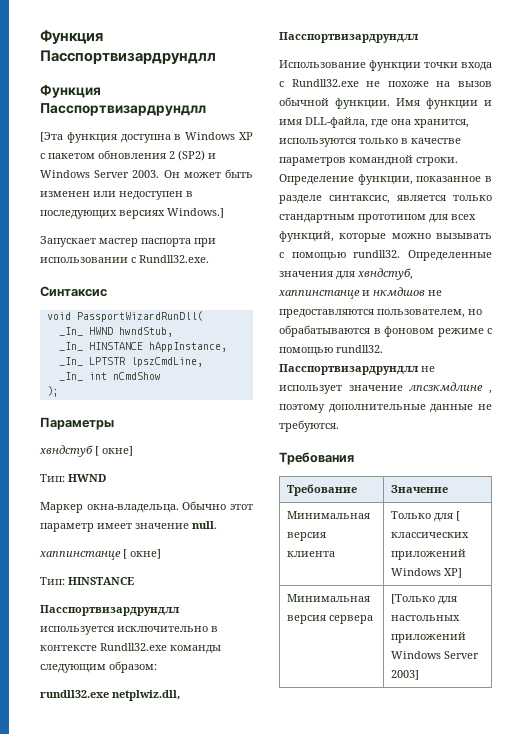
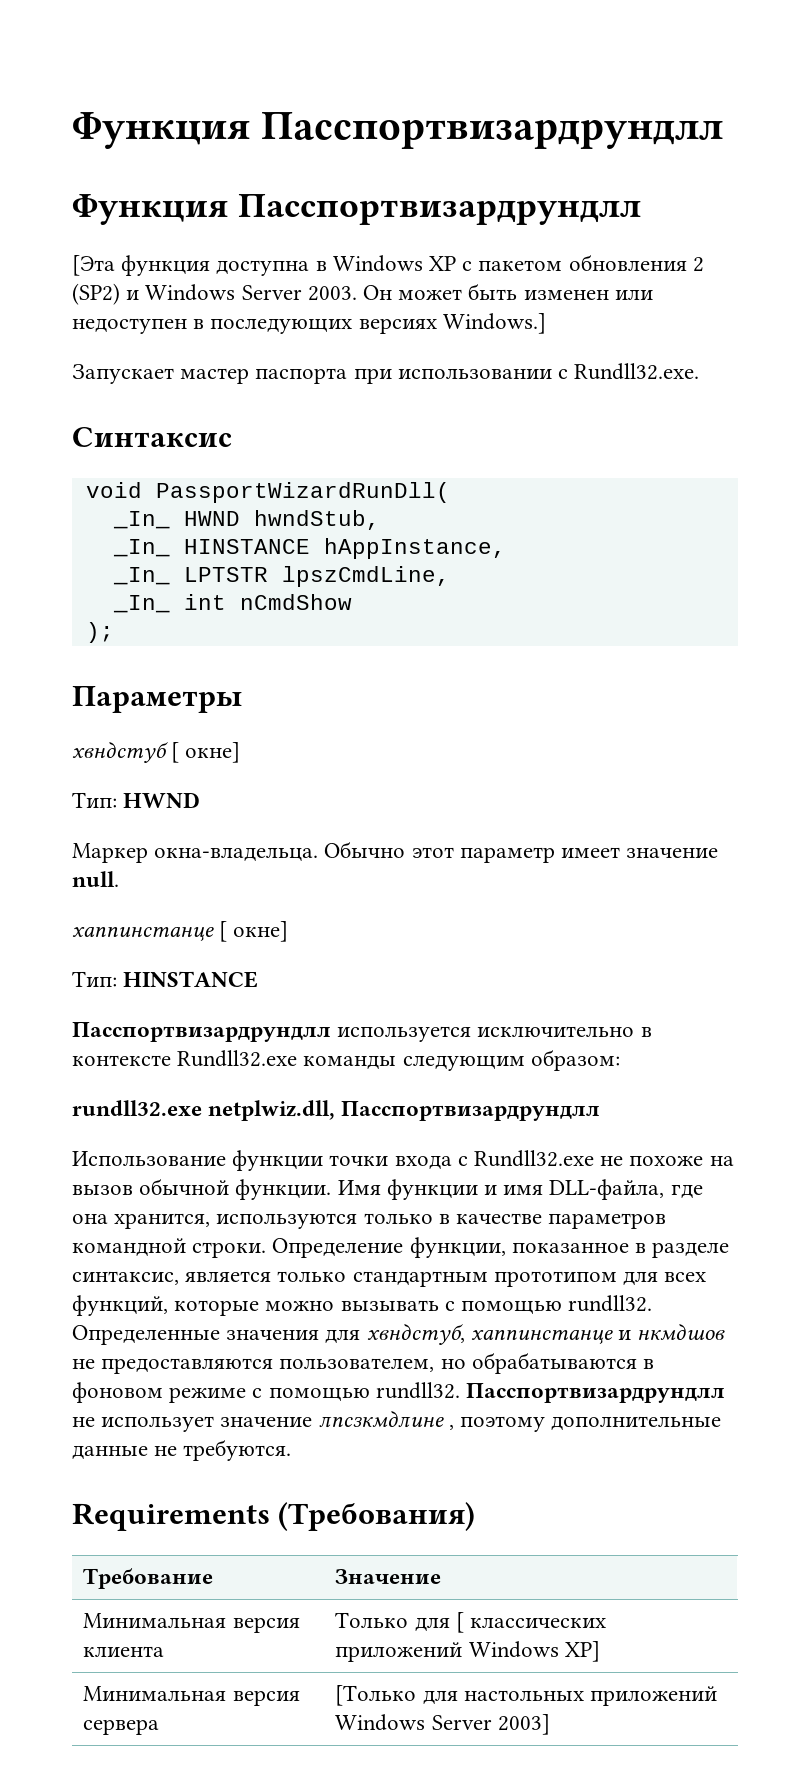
[279,452,354,465] Требования -> [72,1502,476,1531] Requirements (Требования)

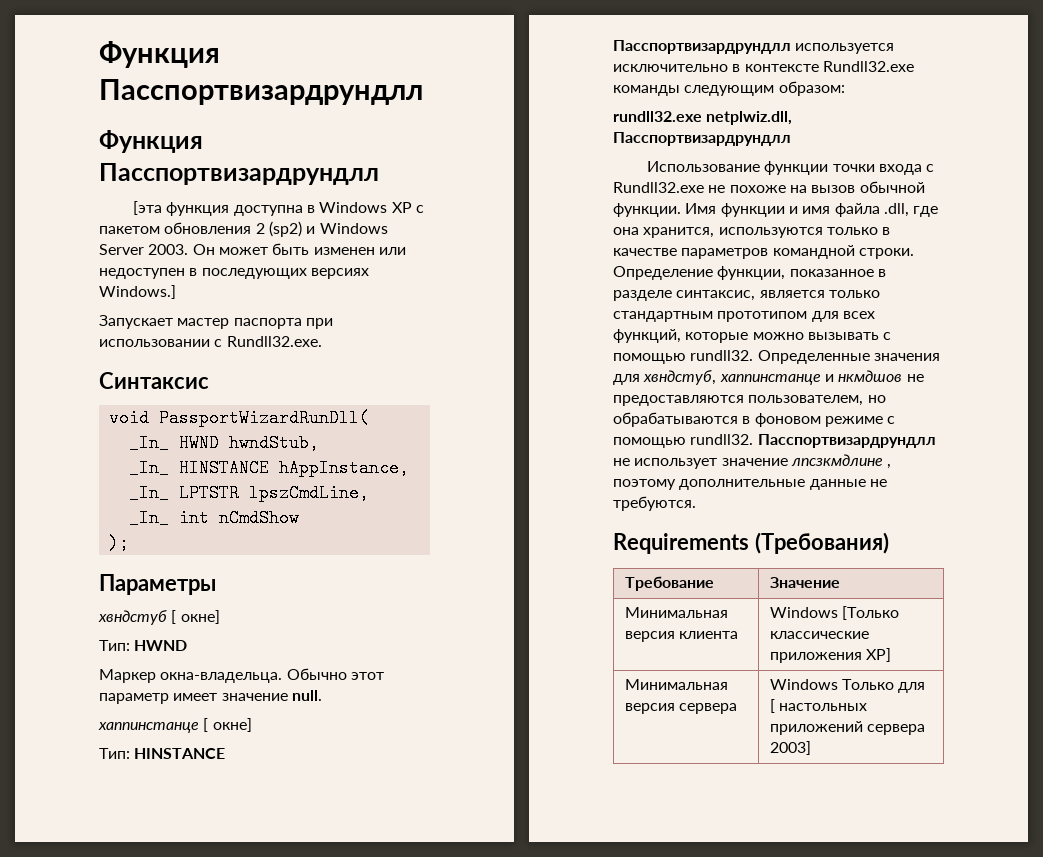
[72,255,115,276] [Эта -> [132,201,162,215] [эта
[72,283,120,305] (SP2) -> [268,221,302,237] (sp2)
[549,1179,665,1200] DLL-файла, -> [834,203,909,217] файла .dll,
[335,1612,607,1633] [335,1641,600,1662] [83,1686,300,1706] [83,1719,160,1735] [335,1685,718,1706] [335,1714,492,1731] Только для [ классических приложений Windows XP] // Минимальная версия сервера | [Только для настольных приложений Windows Server -> [769,606,899,620] [769,631,869,639] [769,648,891,663] [624,679,728,690] [624,703,737,714] [769,679,926,693] [769,699,867,713] [769,721,925,735] Windows [Только классические приложения XP] // Минимальная версия сервера | Windows Только для [ настольных приложений сервера

